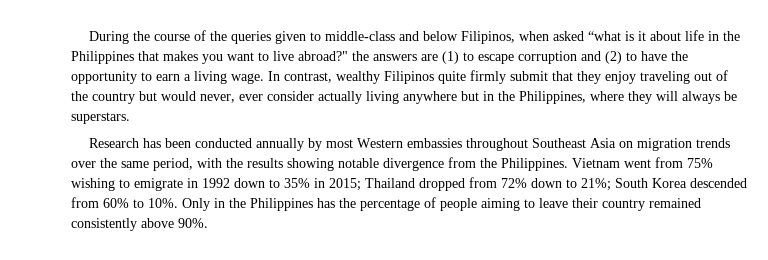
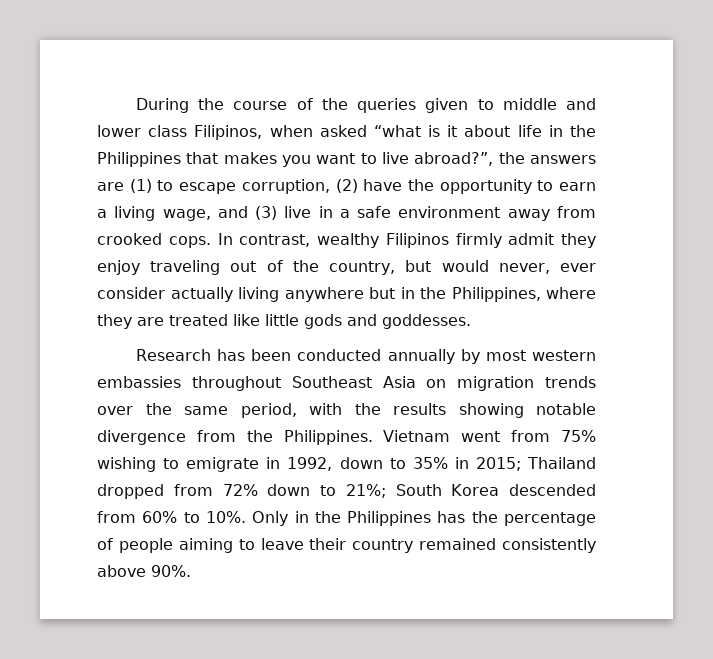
[325,31,459,41] middle-class and below -> [502,98,596,110] [97,125,188,137] middle and lower class
[298,51,348,61] abroad?" -> [414,152,494,166] abroad?”,
[518,51,637,64] corruption and (2) to -> [241,179,358,194] corruption, (2)
[231,70,573,84] wage. In contrast, wealthy Filipinos quite firmly submit that -> [162,206,596,221] [97,233,555,248] wage, and (3) live in a safe environment away from crooked cops. In contrast, wealthy Filipinos firmly admit
[92,92,135,104] country -> [329,261,396,275] country,
[656,91,737,104] [71,112,130,124] will always be superstars. -> [137,314,471,329] are treated like little gods and goddesses.
[357,138,404,148] Western -> [532,350,596,361] western
[202,178,230,188] 1992 -> [287,457,333,471] 1992,

